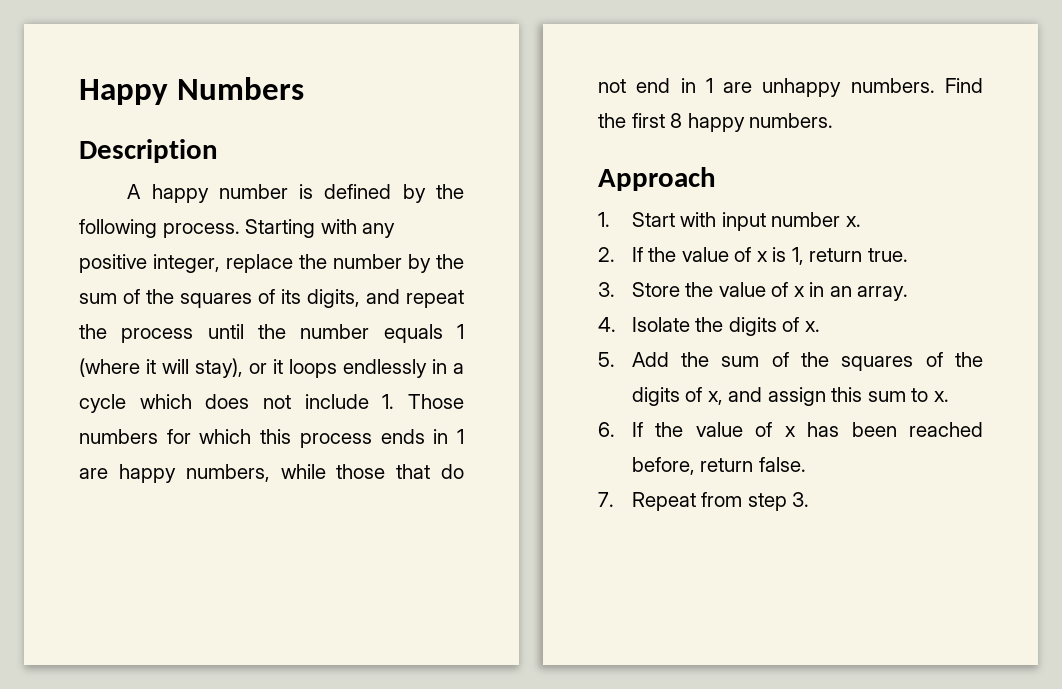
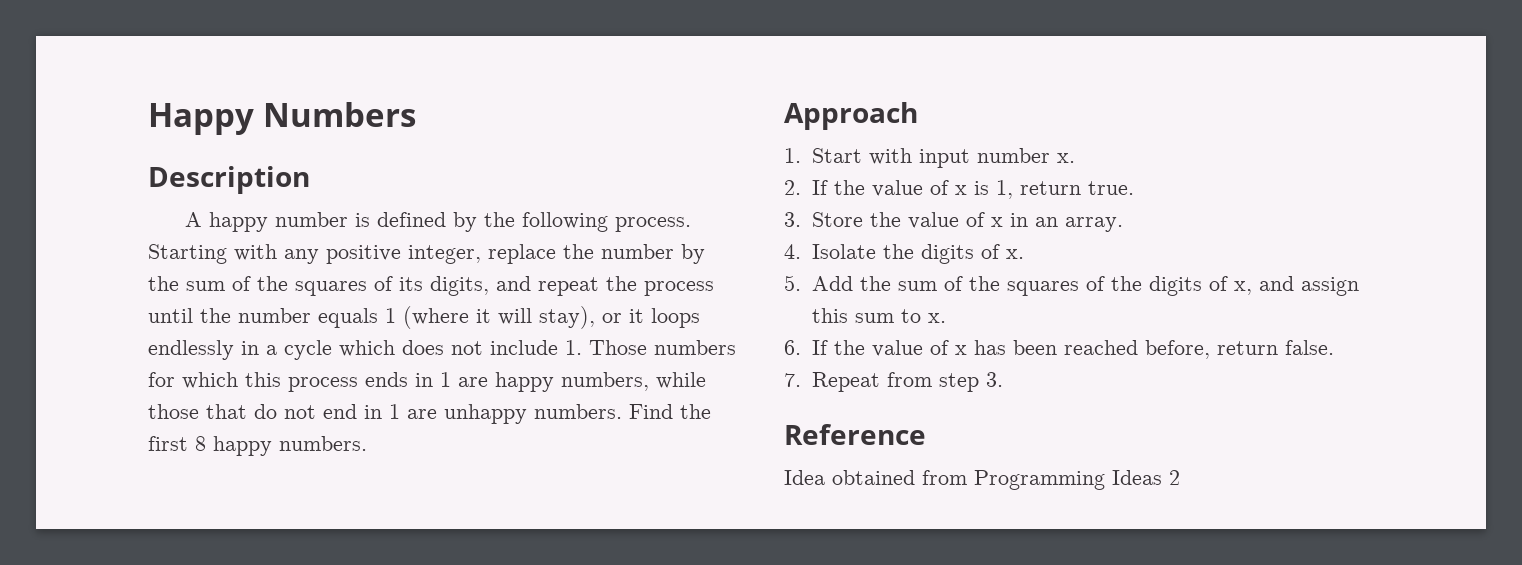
(810, 499) none -> [784,424,926,445] [784,470,1180,490] // Reference // Idea obtained from Programming Ideas 2

